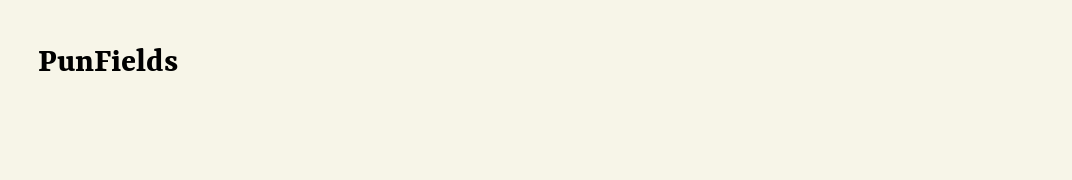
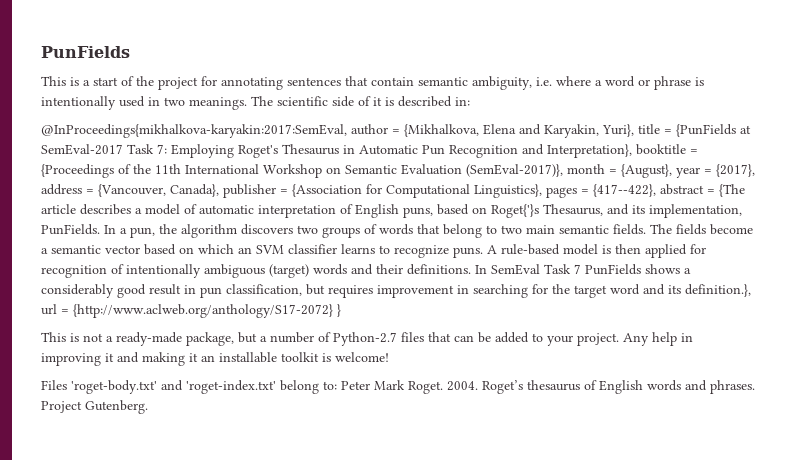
[38,48,178,71] PunFields -> [41,46,130,58] [41,76,704,90] [41,96,470,110] [41,124,751,138] [41,144,698,158] [41,164,755,178] [41,184,745,198] [41,204,742,218] [41,224,753,238] [41,244,706,258] [41,264,691,278] [41,284,751,298] [41,304,341,318] [41,332,693,346] [41,352,389,366] [41,380,755,394] [41,400,148,414] PunFields // This is a start of the project for annotating sentences that contain semantic ambiguity, i.e. where a word or phrase is intentionally used in two meanings. The scientific side of it is described in: // @InProceedings{mikhalkova-karyakin:2017:SemEval, author = {Mikhalkova, Elena and Karyakin, Yuri}, title = {PunFields at SemEval-2017 Task 7: Employing Roget's Thesaurus in Automatic Pun Recognition and Interpretation}, booktitle = {Proceedings of the 11th International Workshop on Semantic Evaluation (SemEval-2017)}, month = {August}, year = {2017}, address = {Vancouver, Canada}, publisher = {Association for Computational Linguistics}, pages = {417--422}, abstract = {The article describes a model of automatic interpretation of English puns, based on Roget{'}s Thesaurus, and its implementation, PunFields. In a pun, the algorithm discovers two groups of words that belong to two main semantic fields. The fields become a semantic vector based on which an SVM classifier learns to recognize puns. A rule-based model is then applied for recognition of intentionally ambiguous (target) words and their definitions. In SemEval Task 7 PunFields shows a considerably good result in pun classification, but requires improvement in searching for the target word and its definition.}, url = {http://www.aclweb.org/anthology/S17-2072} } // This is not a ready-made package, but a number of Python-2.7 files that can be added to your project. Any help in improving it and making it an installable toolkit is welcome! // Files 'roget-body.txt' and 'roget-index.txt' belong to: Peter Mark Roget. 2004. Roget’s thesaurus of English words and phrases. Project Gutenberg.

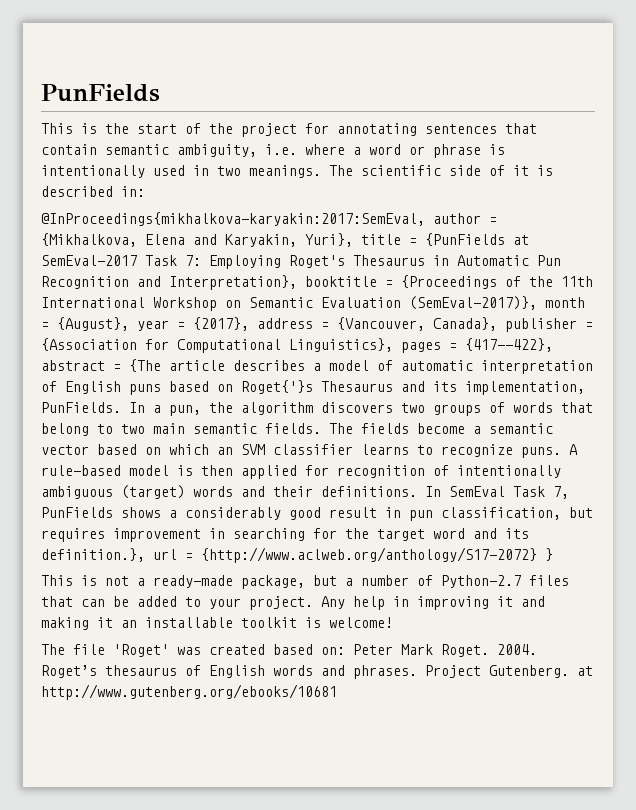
[83,80,90,86] a -> [105,123,129,134] the
[403,207,433,218] puns, -> [129,384,161,395] puns
[543,204,603,216] Thesaurus, -> [321,381,393,392] Thesaurus
[574,264,581,274] 7 -> [553,486,569,499] 7,
[41,380,337,394] Files 'roget-body.txt' and 'roget-index.txt' belong to: -> [41,644,345,657] The file 'Roget' was created based on:
(148, 407) none -> [577,666,593,676] [41,684,337,700] at http://www.gutenberg.org/ebooks/10681

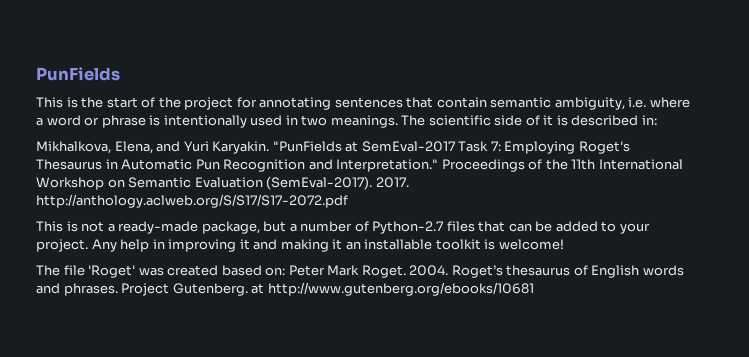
[41,212,497,226] [41,233,505,247] @InProceedings{mikhalkova-karyakin:2017:SemEval, author = {Mikhalkova, Elena and Karyakin, Yuri}, title = {PunFields -> [36,141,342,154] Mikhalkova, Elena, and Yuri Karyakin. "PunFields
[169,275,497,290] Interpretation}, booktitle = {Proceedings -> [336,159,525,172] Interpretation." Proceedings
[409,296,585,310] [41,317,593,332] [41,338,553,353] [41,359,593,374] [41,380,585,395] [41,402,593,416] [41,423,553,436] [41,444,578,458] [41,465,561,479] [41,485,569,499] [41,507,593,521] [41,528,529,542] [41,547,553,563] (SemEval-2017)}, month = {August}, year = {2017}, address = {Vancouver, Canada}, publisher = {Association for Computational Linguistics}, pages = {417--422}, abstract = {The article describes a model of automatic interpretation of English puns based on Roget{'}s Thesaurus and its implementation, PunFields. In a pun, the algorithm discovers two groups of words that belong to two main semantic fields. The fields become a semantic vector based on which an SVM classifier learns to recognize puns. A rule-based model is then applied for recognition of intentionally ambiguous (target) words and their definitions. In SemEval Task 7, PunFields shows a considerably good result in pun classification, but requires improvement in searching for the target word and its definition.}, url = {http://www.aclweb.org/anthology/S17-2072} } -> [266,176,409,190] [36,194,348,208] (SemEval-2017). 2017. http://anthology.aclweb.org/S/S17/S17-2072.pdf

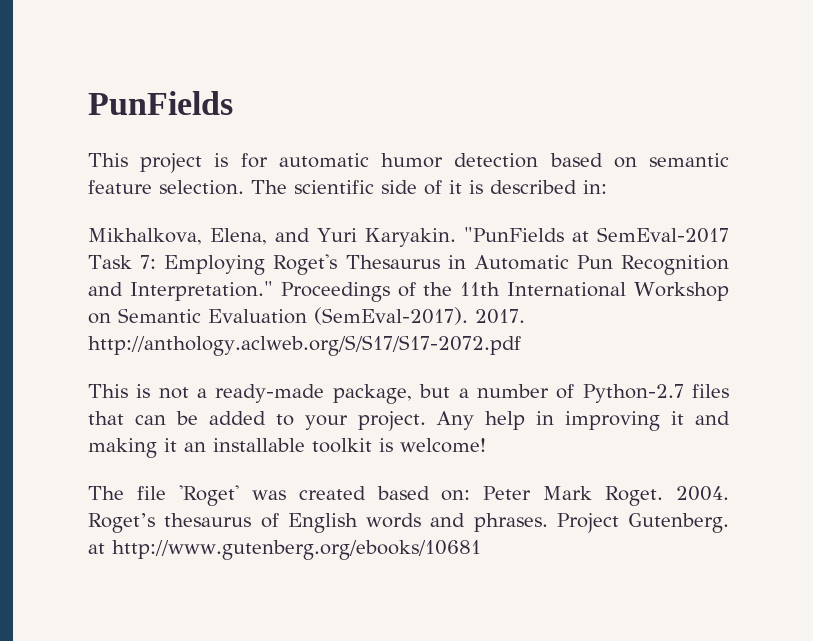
[66,97,690,110] [36,115,398,128] is the start of the project for annotating sentences that contain semantic ambiguity, i.e. where a word or phrase is intentionally used in two meanings. -> [140,153,729,173] [88,180,244,195] project is for automatic humor detection based on semantic feature selection.

